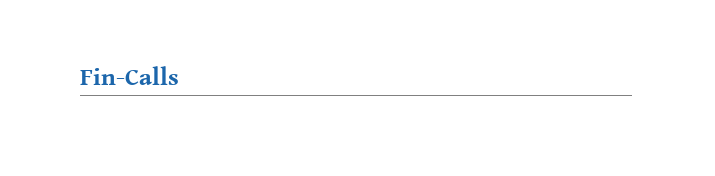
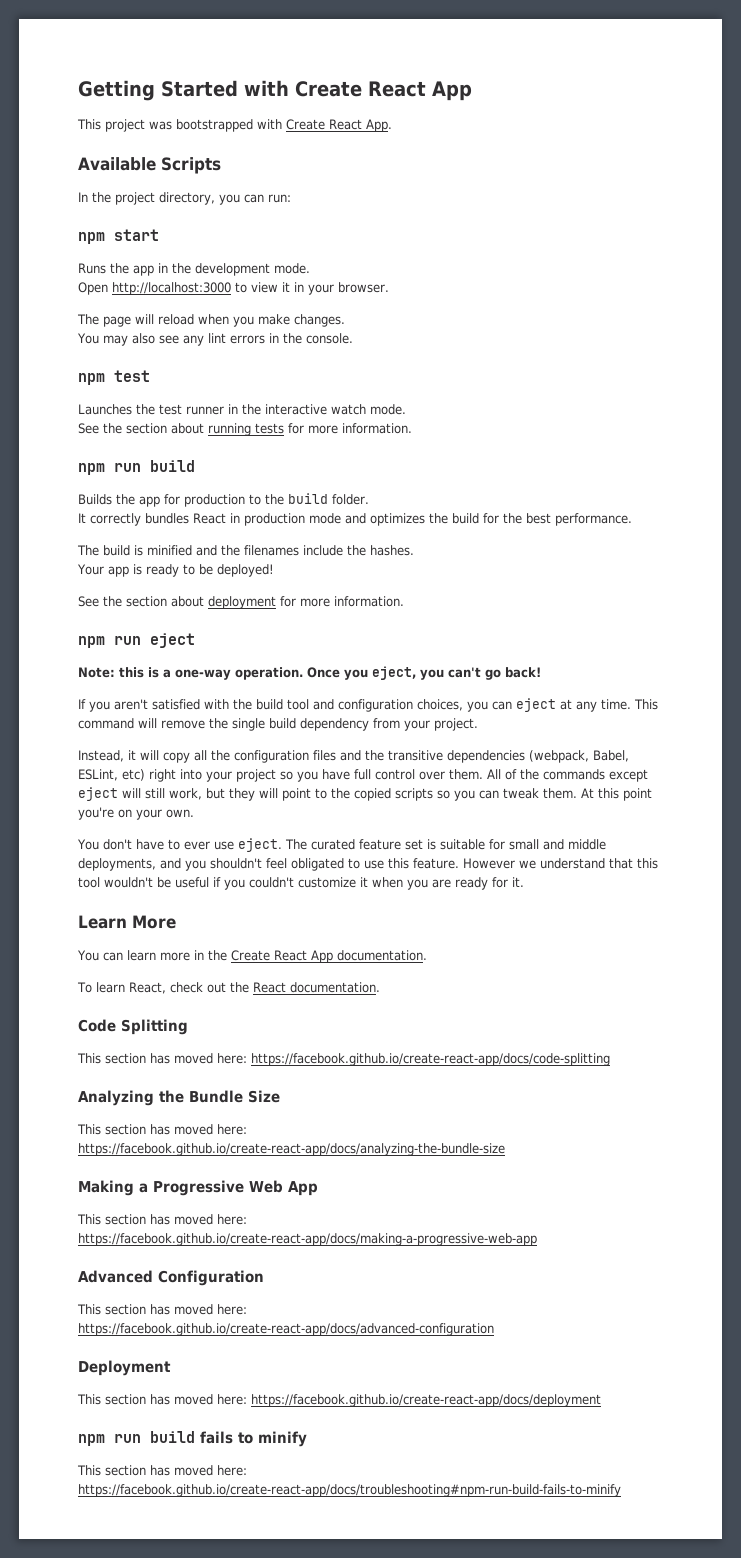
[80,66,179,85] Fin-Calls -> [78,80,472,101] [77,119,392,132] [78,157,221,174] [78,192,291,205] [78,229,159,244] [78,263,310,276] [78,282,389,295] [77,314,345,327] [77,333,353,346] [78,370,150,385] [78,404,406,415] [78,423,412,436] [78,460,195,475] [78,493,369,507] [78,513,632,526] [77,545,414,556] [77,564,274,577] [78,596,404,609] [78,633,195,648] [78,666,541,680] [78,698,658,712] [78,718,478,731] [78,750,629,763] [78,769,648,782] [78,787,652,801] [78,807,194,820] [77,838,606,852] [78,858,658,871] [78,877,524,890] [78,915,176,929] [77,950,427,963] [77,982,380,994] [78,1019,188,1035] [77,1053,610,1066] [78,1090,280,1106] [77,1124,247,1135] [78,1143,505,1156] [78,1180,318,1196] [77,1214,247,1225] [78,1233,537,1246] [78,1270,264,1286] [77,1304,247,1315] [78,1323,494,1336] [78,1360,171,1376] [77,1394,601,1407] [78,1431,307,1447] [77,1465,247,1476] [78,1484,621,1497] Getting Started with Create React App // This project was bootstrapped with Create React App. // Available Scripts // In the project directory, you can run: // npm start // Runs the app in the development mode. // Open http://localhost:3000 to view it in your browser. // The page will reload when you make changes. // You may also see any lint errors in the console. // npm test // Launches the test runner in the interactive watch mode. // See the section about running tests for more information. // npm run build // Builds the app for production to the build folder. // It correctly bundles React in production mode and optimizes the build for the best performance. // The build is minified and the filenames include the hashes. // Your app is ready to be deployed! // See the section about deployment for more information. // npm run eject // Note: this is a one-way operation. Once you eject, you can't go back! // If you aren't satisfied with the build tool and configuration choices, you can eject at any time. This command will remove the single build dependency from your project. // Instead, it will copy all the configuration files and the transitive dependencies (webpack, Babel, ESLint, etc) right into your project so you have full control over them. All of the commands except eject will still work, but they will point to the copied scripts so you can tweak them. At this point you're on your own. // You don't have to ever use eject. The curated feature set is suitable for small and middle deployments, and you shouldn't feel obligated to use this feature. However we understand that this tool wouldn't be useful if you couldn't customize it when you are ready for it. // Learn More // You can learn more in the Create React App documentation. // To learn React, check out the React documentation. // Code Splitting // This section has moved here: https://facebook.github.io/create-react-app/docs/code-splitting // Analyzing the Bundle Size // This section has moved here: https://facebook.github.io/create-react-app/docs/analyzing-the-bundle-size // Making a Progressive Web App // This section has moved here: https://facebook.github.io/create-react-app/docs/making-a-progressive-web-app // Advanced Configuration // This section has moved here: https://facebook.github.io/create-react-app/docs/advanced-configuration // Deployment // This section has moved here: https://facebook.github.io/create-react-app/docs/deployment // npm run build fails to minify // This section has moved here: https://facebook.github.io/create-react-app/docs/troubleshooting#npm-run-build-fails-to-minify

